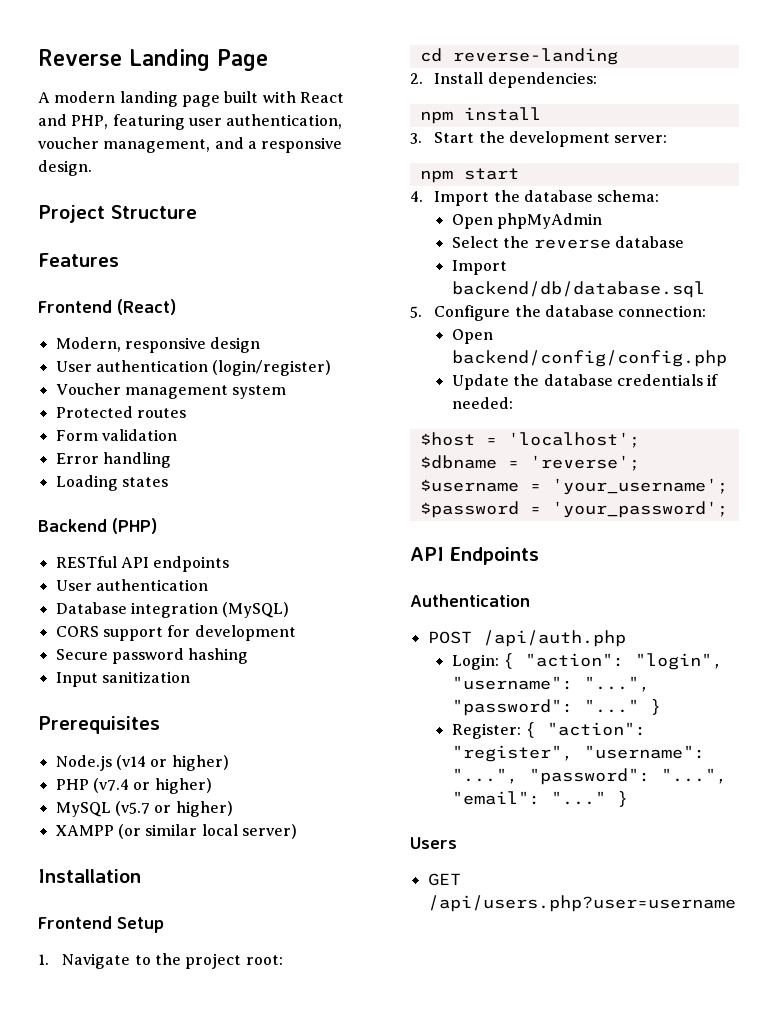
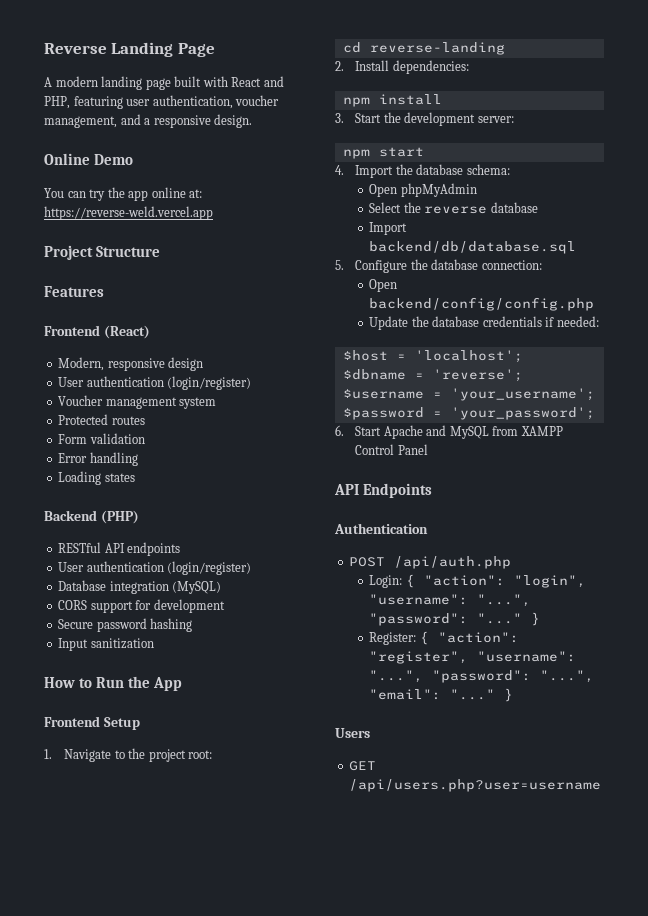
(92, 168) none -> [44,153,134,165] [44,187,203,201] [44,206,213,220] // Online Demo // You can try the app online at: https://reverse-weld.vercel.app
(208, 585) none -> [167,561,252,575] (login/register)
[38,716,160,734] [55,755,229,771] [55,778,212,794] [55,801,233,817] [55,824,297,839] [38,869,141,883] Prerequisites // Node.js (v14 or higher) // PHP (v7.4 or higher) // MySQL (v5.7 or higher) // XAMPP (or similar local server) // Installation -> [44,676,183,691] How to Run the App
(728, 509) none -> [335,425,563,439] [355,444,428,455] // 6. Start Apache and MySQL from XAMPP Control Panel

